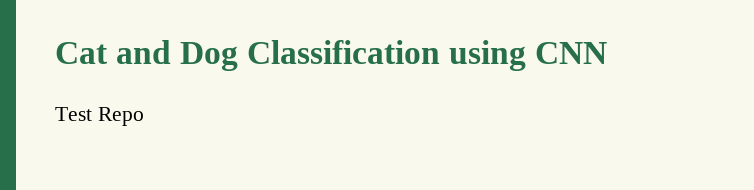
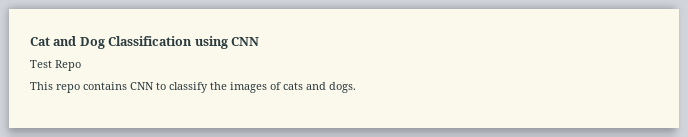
(144, 116) none -> [30,82,356,93] // This repo contains CNN to classify the images of cats and dogs.

